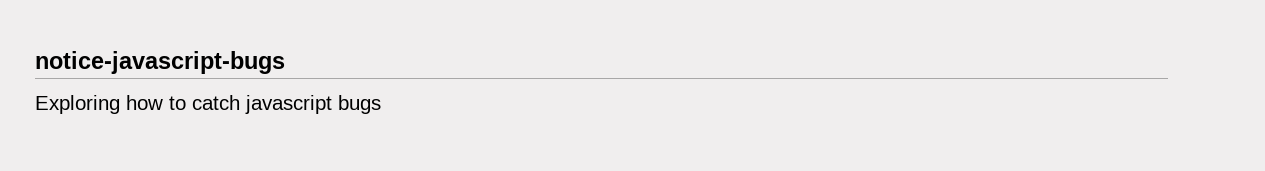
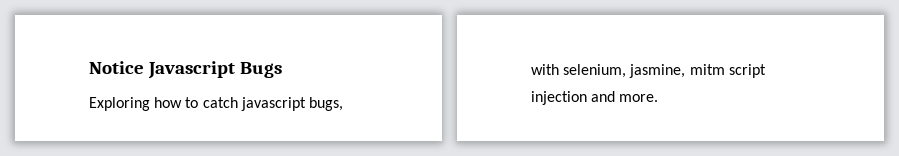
[35,51,285,74] notice-javascript-bugs -> [89,61,282,79] Notice Javascript Bugs
[338,95,381,114] bugs -> [308,97,343,111] [531,64,766,78] [531,91,659,105] bugs, with selenium, jasmine, mitm script injection and more.

